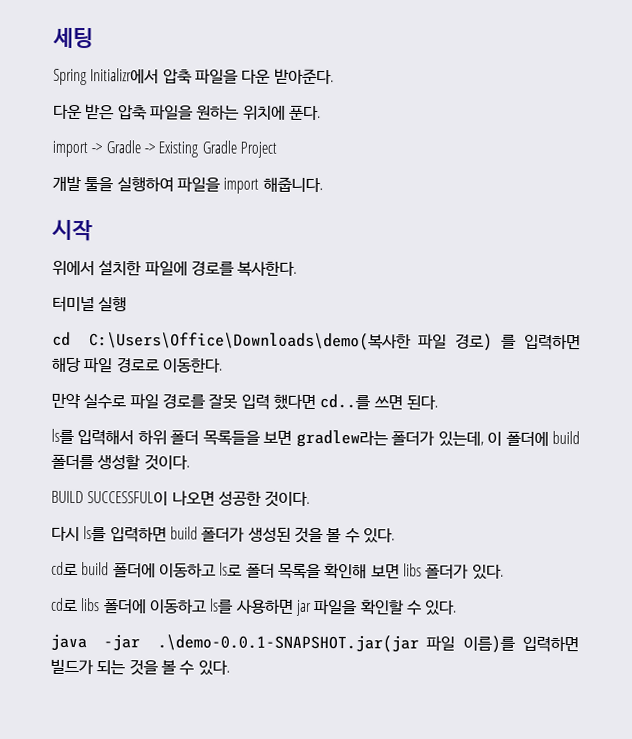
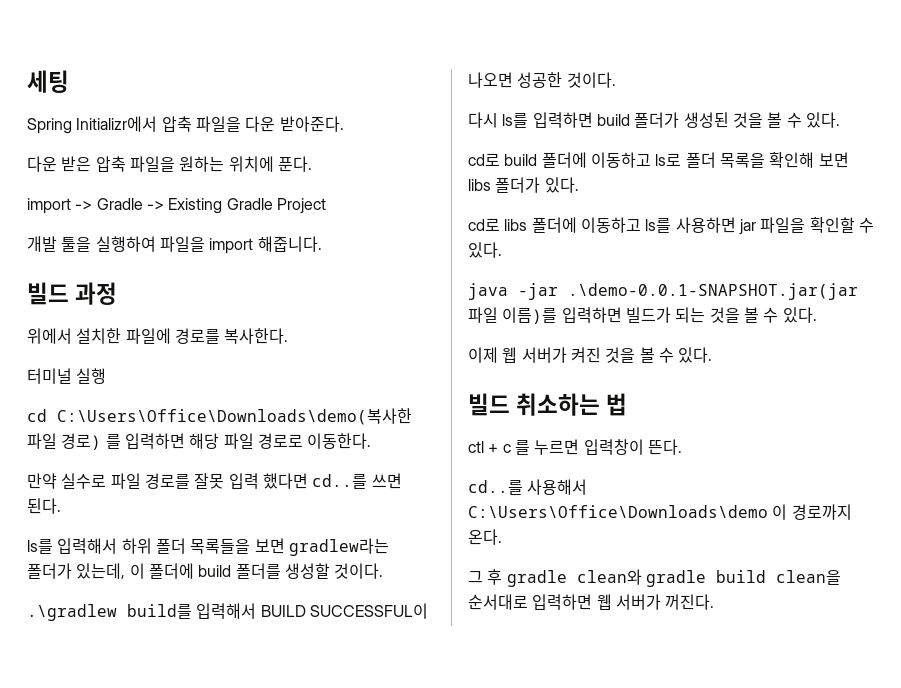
[51,219,93,242] 시작 -> [27,282,118,305] 빌드 과정
(190, 462) none -> [27,603,257,621] .\gradlew build를 입력해서
(230, 668) none -> [468,347,713,363] [468,393,628,416] [468,439,682,455] [468,479,588,495] [468,504,852,520] [468,529,502,545] [468,569,841,587] [468,594,715,610] // 이제 웹 서버가 켜진 것을 볼 수 있다. // 빌드 취소하는 법 // ctl + c 를 누르면 입력창이 뜬다. // cd..를 사용해서 C:\Users\Office\Downloads\demo 이 경로까지 온다. // 그 후 gradle clean와 gradle build clean을 순서대로 입력하면 웹 서버가 꺼진다.

